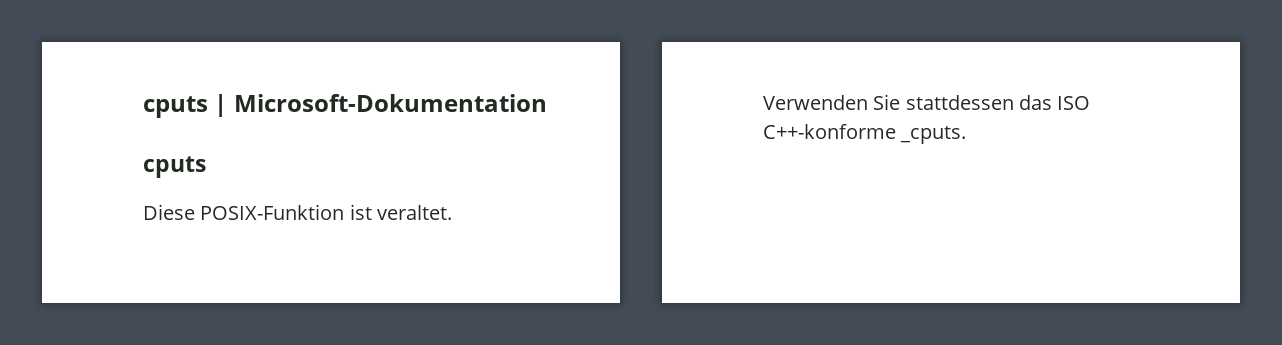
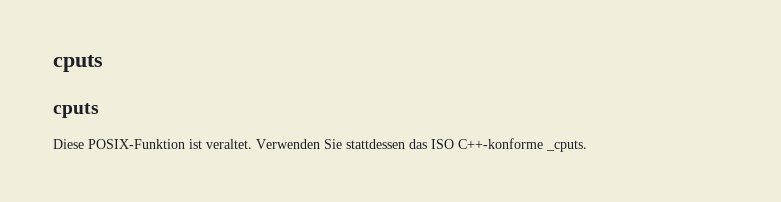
[143,94,547,118] cputs | Microsoft-Dokumentation -> [53,55,103,72] cputs

